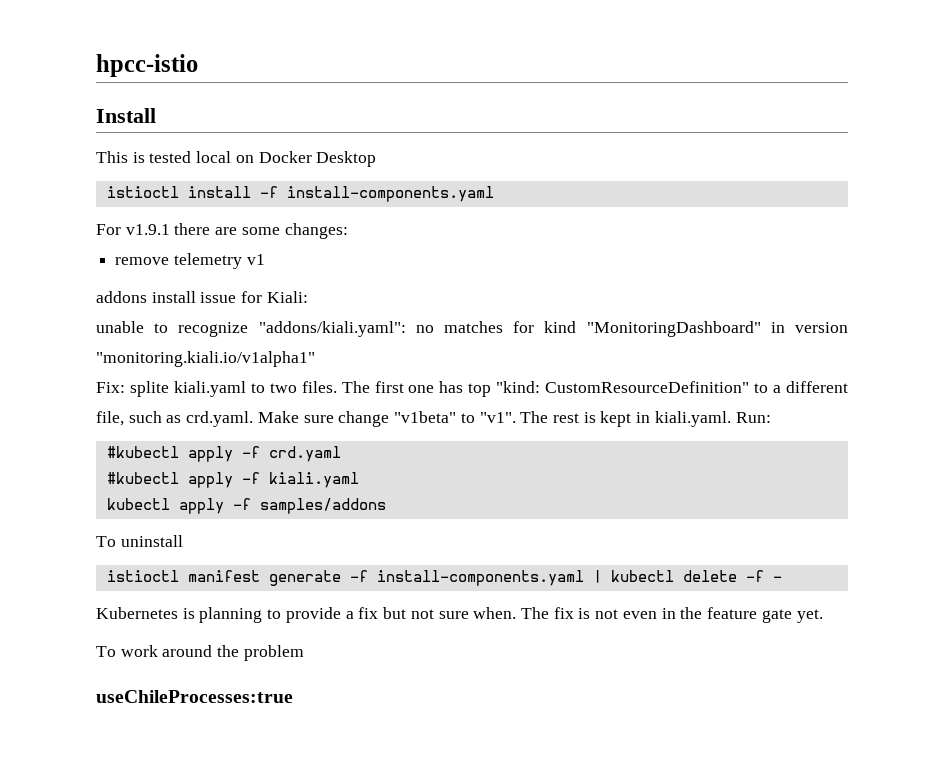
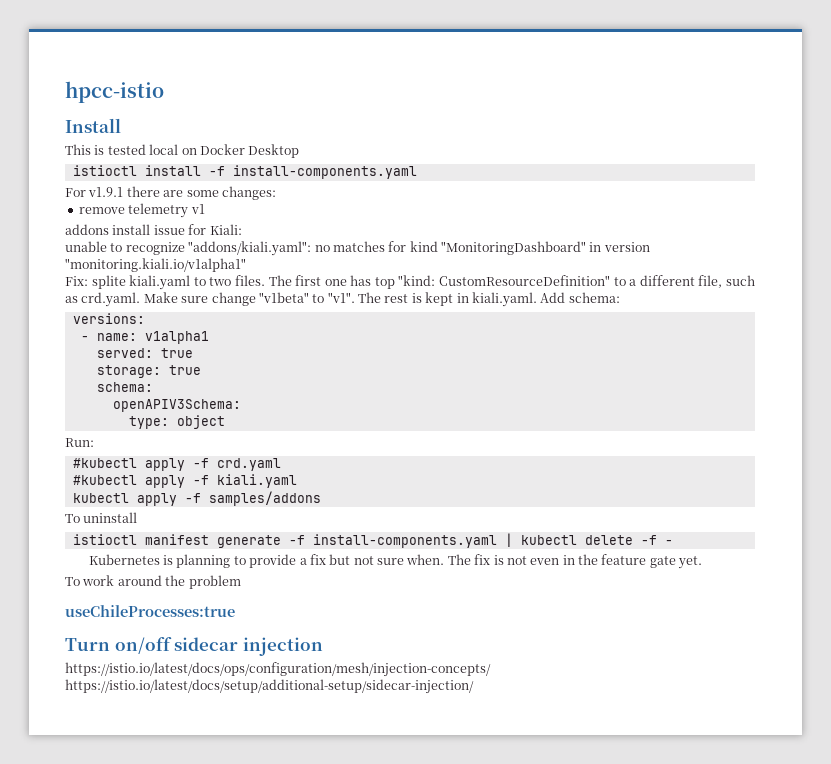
(731, 419) none -> [540,292,620,303] [72,313,145,324] [80,331,209,344] [96,348,193,358] [96,365,201,378] [96,382,153,392] [112,399,241,412] [128,415,225,429] Add schema: // versions: // - name: v1alpha1 // served: true // storage: true // schema: // openAPIV3Schema: // type: object //
(293, 696) none -> [65,637,323,656] [65,662,491,677] [65,679,474,694] // Turn on/off sidecar injection // https://istio.io/latest/docs/ops/configuration/mesh/injection-concepts/ https://istio.io/latest/docs/setup/additional-setup/sidecar-injection/

